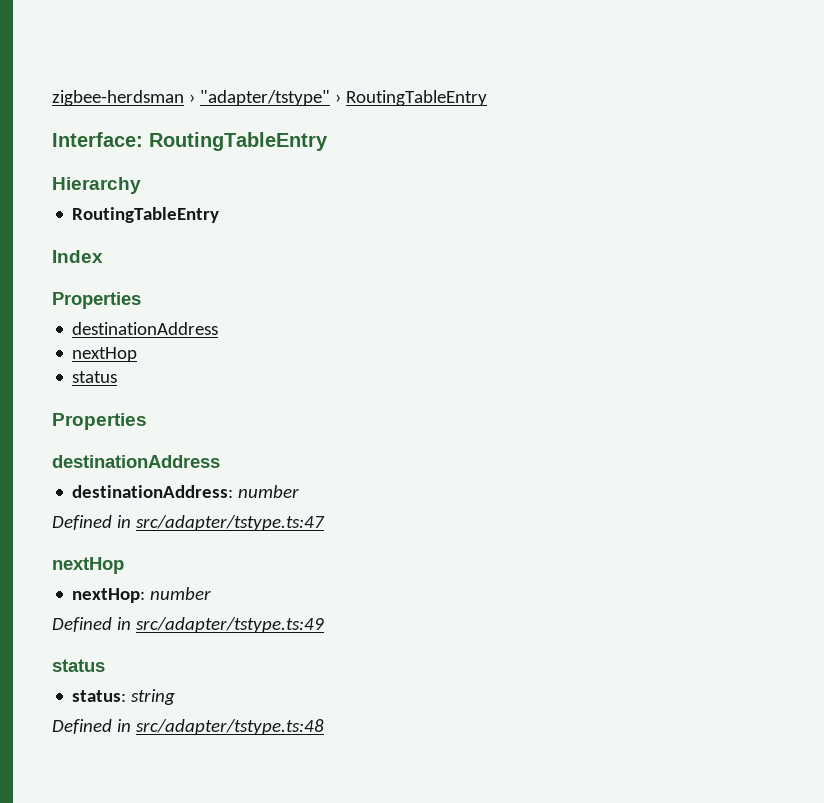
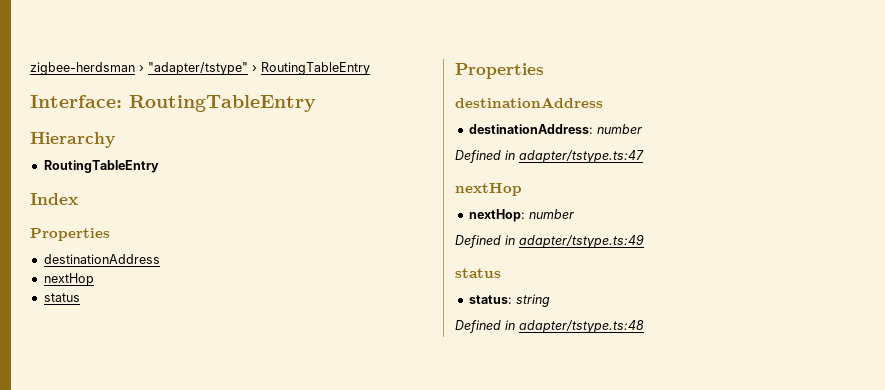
[135,515,325,531] src/adapter/tstype.ts:47 -> [519,150,644,163] adapter/tstype.ts:47
[135,617,324,633] src/adapter/tstype.ts:49 -> [519,234,644,248] adapter/tstype.ts:49
[135,719,324,735] src/adapter/tstype.ts:48 -> [519,320,644,333] adapter/tstype.ts:48

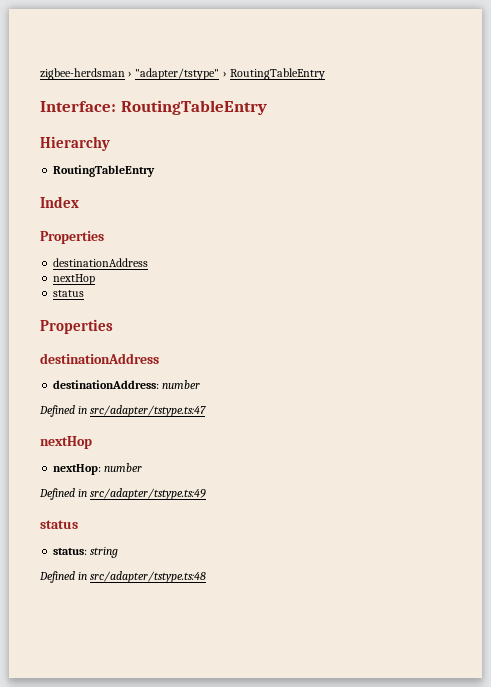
[519,150,644,163] adapter/tstype.ts:47 -> [90,405,207,417] src/adapter/tstype.ts:47
[519,234,644,248] adapter/tstype.ts:49 -> [90,488,207,500] src/adapter/tstype.ts:49
[519,320,644,333] adapter/tstype.ts:48 -> [90,571,207,583] src/adapter/tstype.ts:48

